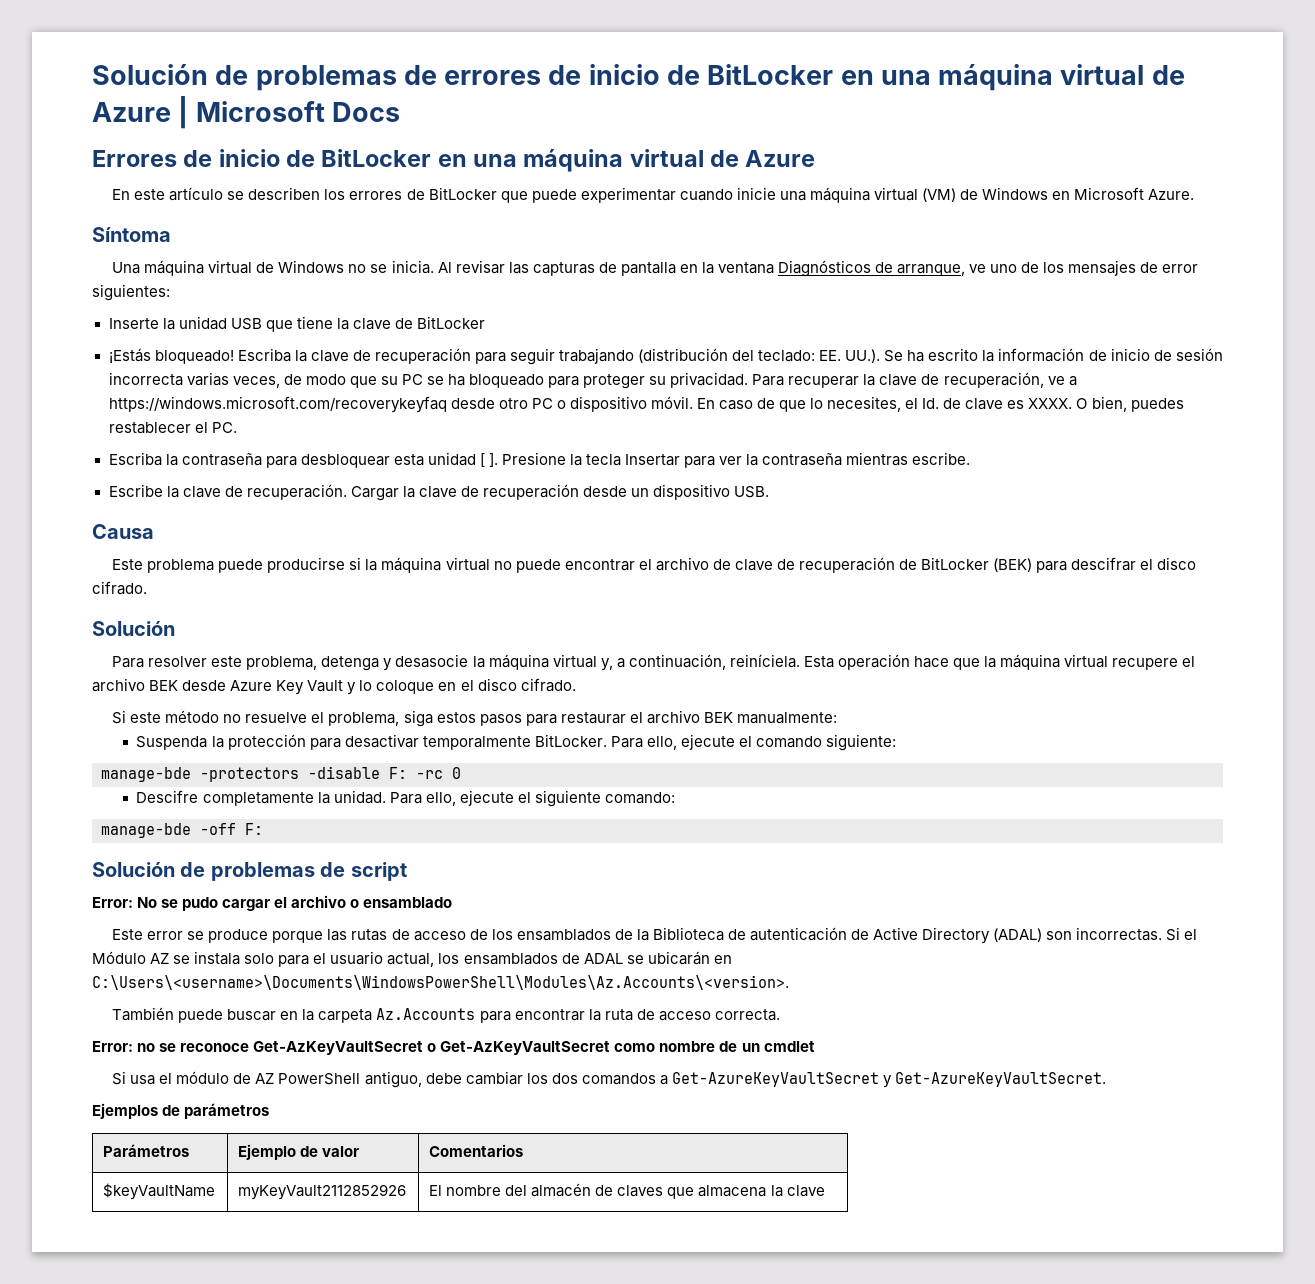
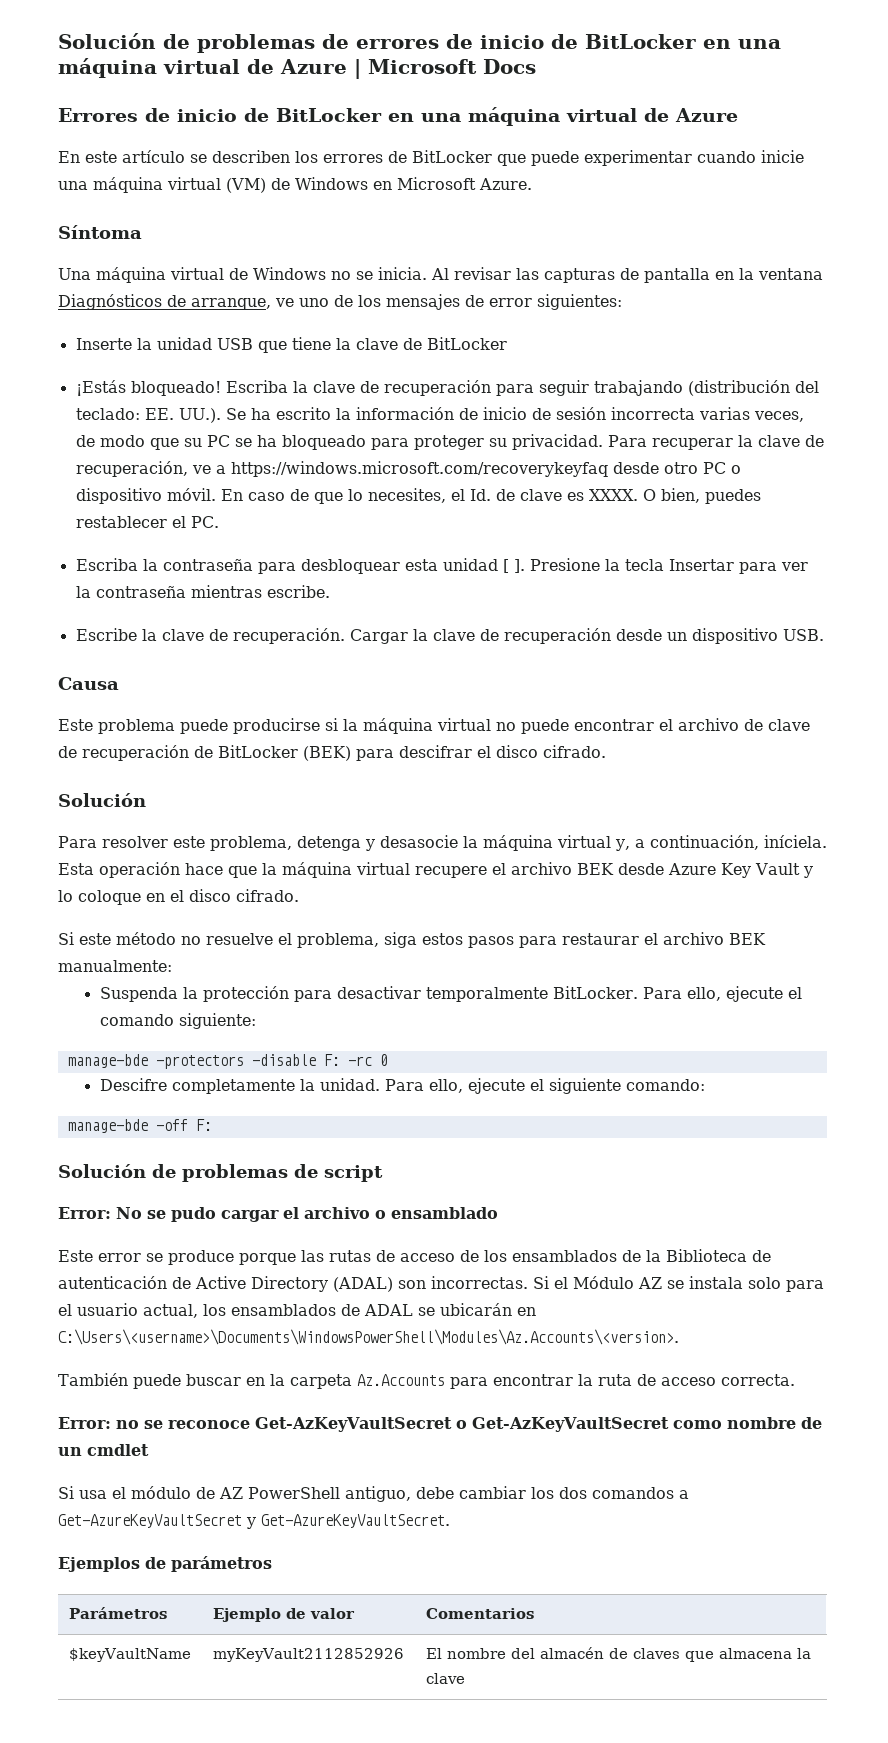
[729,654,800,668] reiníciela. -> [763,835,827,848] iníciela.

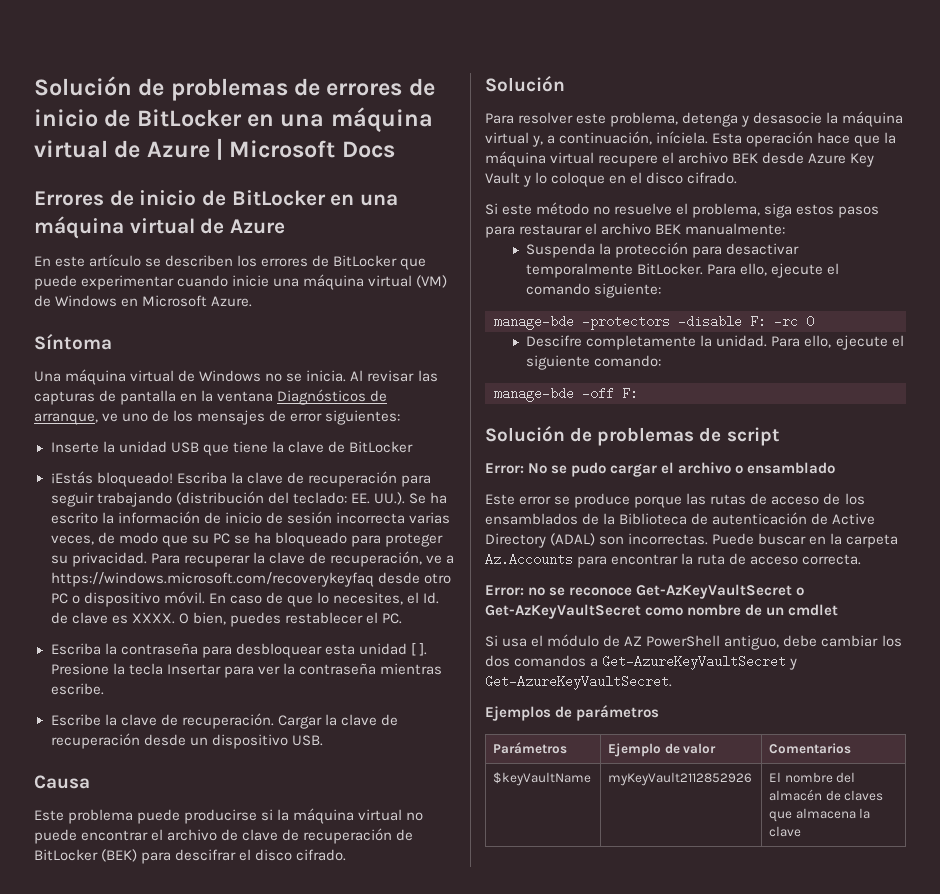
[533,1276,824,1292] [58,1303,536,1318] [58,1329,679,1345] [58,1373,181,1389] Si el Módulo AZ se instala solo para el usuario actual, los ensamblados de ADAL se ubicarán en C:\Users\<username>\Documents\WindowsPowerShell\Modules\Az.Accounts\<version>. // También puede -> [712,533,755,545] Puede

